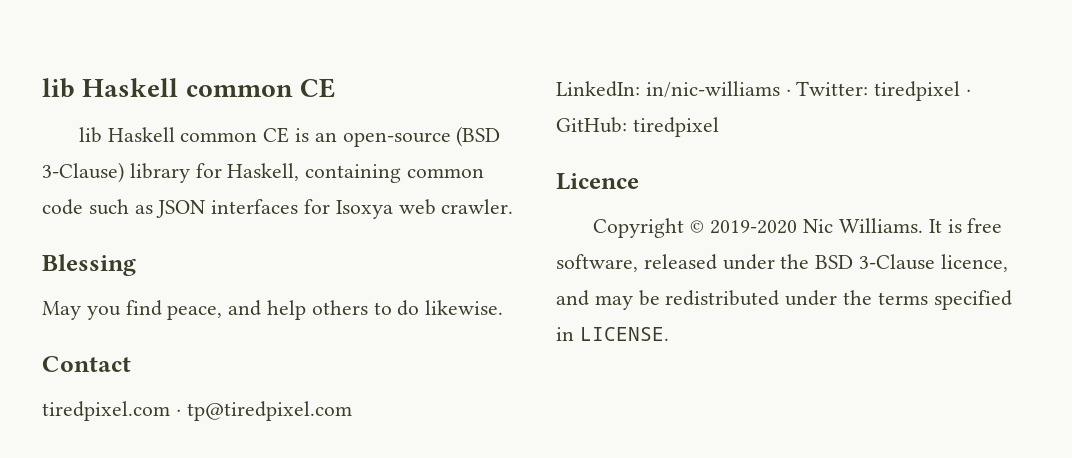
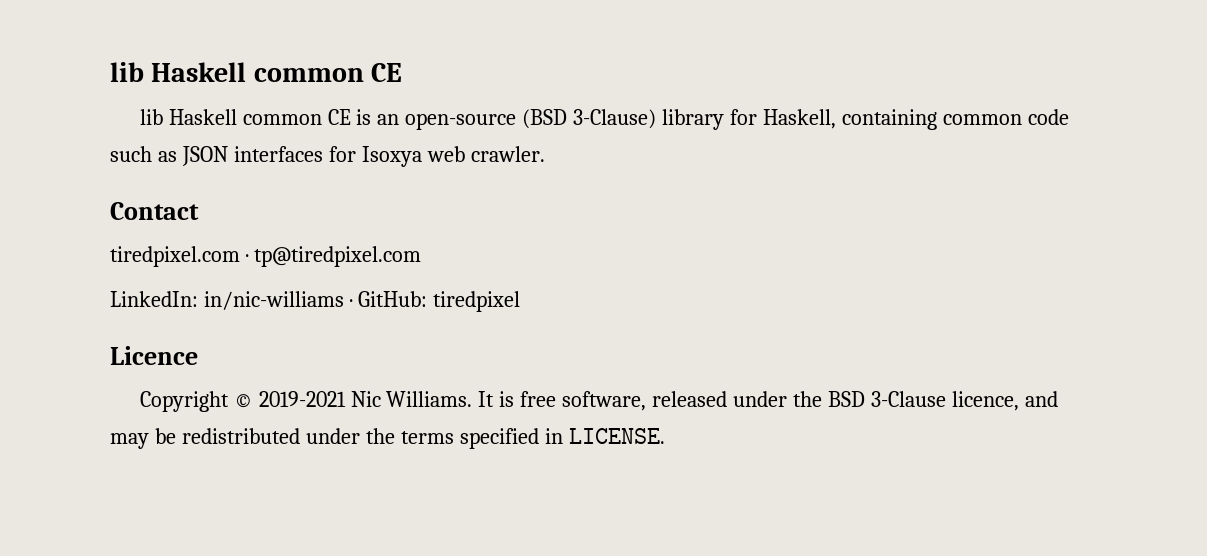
[42,254,136,276] [42,300,504,320] // Blessing // May you find peace, and help others to do likewise. -> (545, 154) none
[796,81,972,101] Twitter: tiredpixel · -> (353, 303) none
[710,220,798,234] 2019-2020 -> [258,391,346,407] 2019-2021

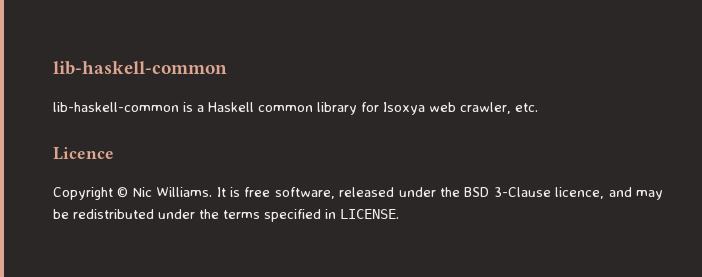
[110,62,403,82] [139,109,1069,130] [110,146,545,167] [110,202,199,220] [110,246,421,267] [110,291,520,312] lib Haskell common CE // lib Haskell common CE is an open-source (BSD 3-Clause) library for Haskell, containing common code such as JSON interfaces for Isoxya web crawler. // Contact // tiredpixel.com · tp@tiredpixel.com // LinkedIn: in/nic-williams · GitHub: tiredpixel -> [53,61,227,75] [53,102,538,115] lib-haskell-common // lib-haskell-common is a Haskell common library for Isoxya web crawler, etc.
[258,391,346,407] 2019-2021 -> (129, 192) none

